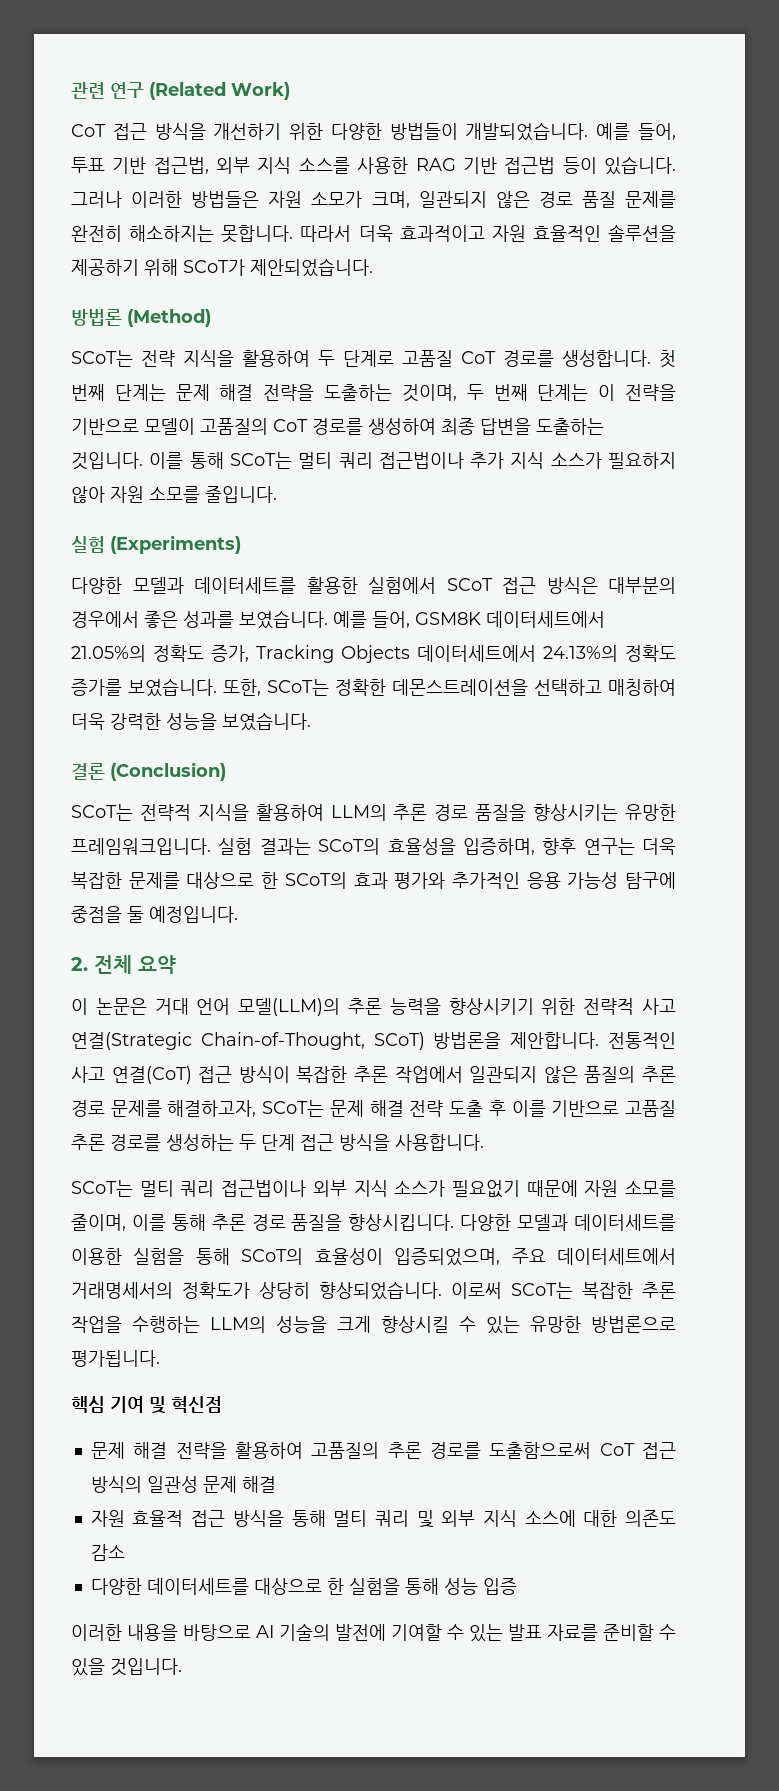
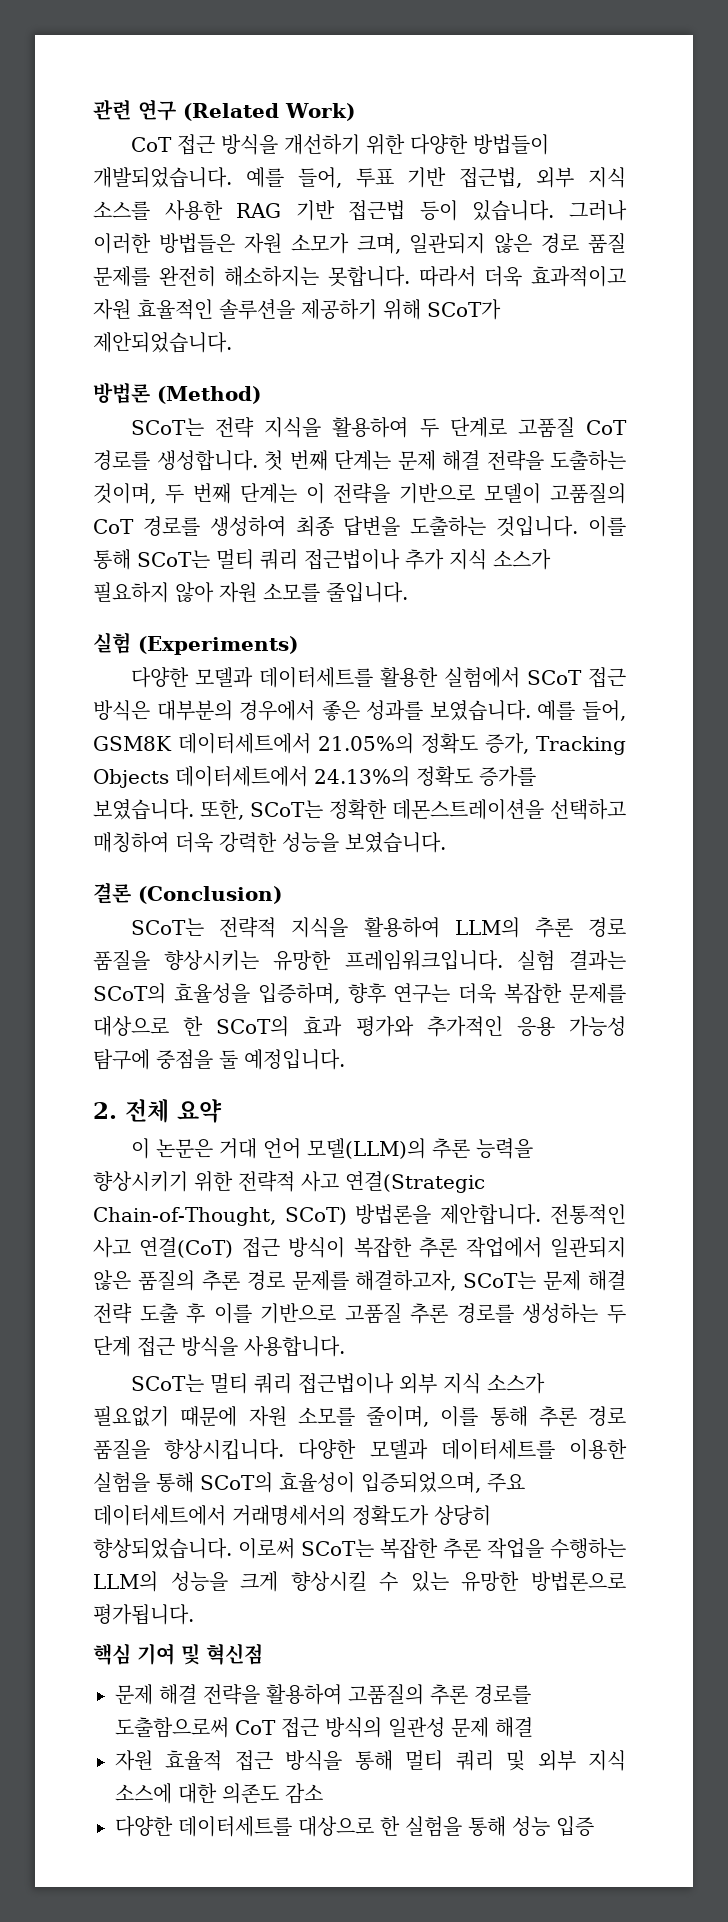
[71,1623,676,1642] [71,1658,182,1676] // 이러한 내용을 바탕으로 AI 기술의 발전에 기여할 수 있는 발표 자료를 준비할 수 있을 것입니다. -> (594, 1826) none

